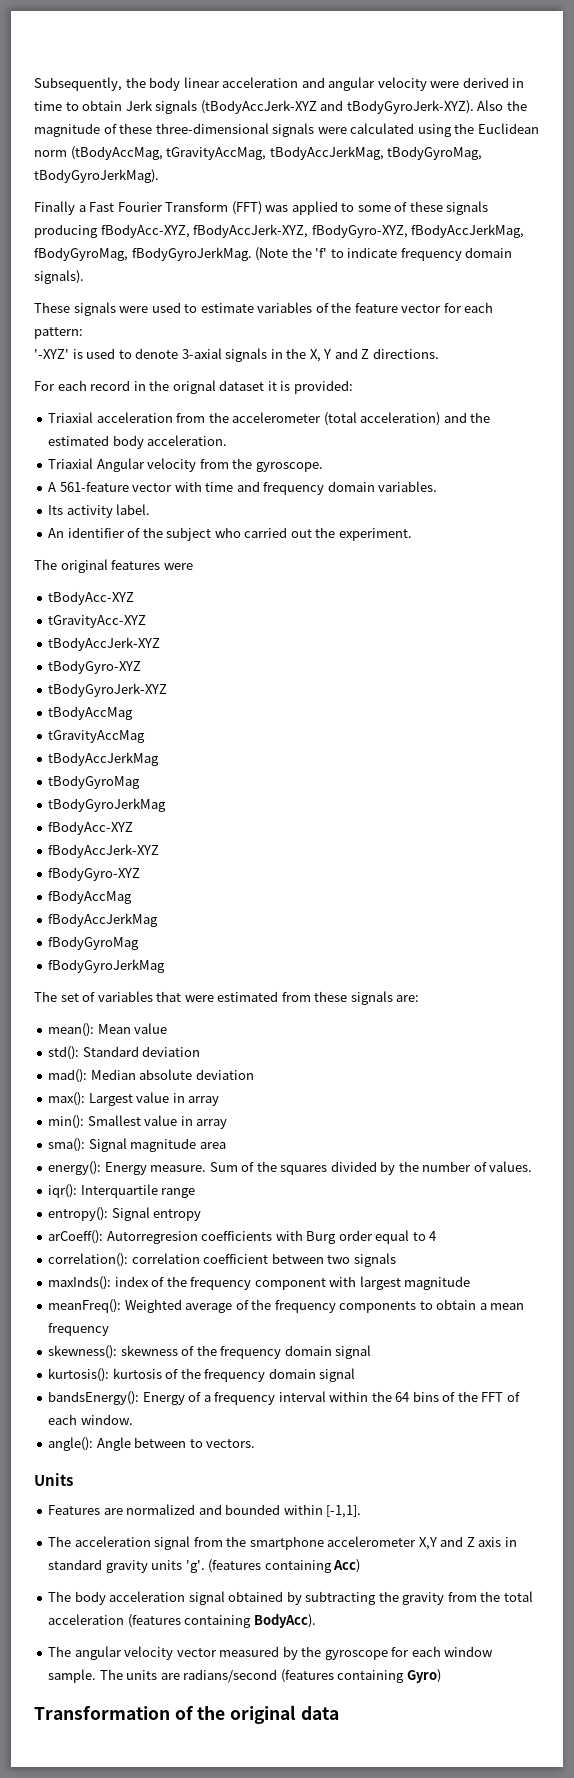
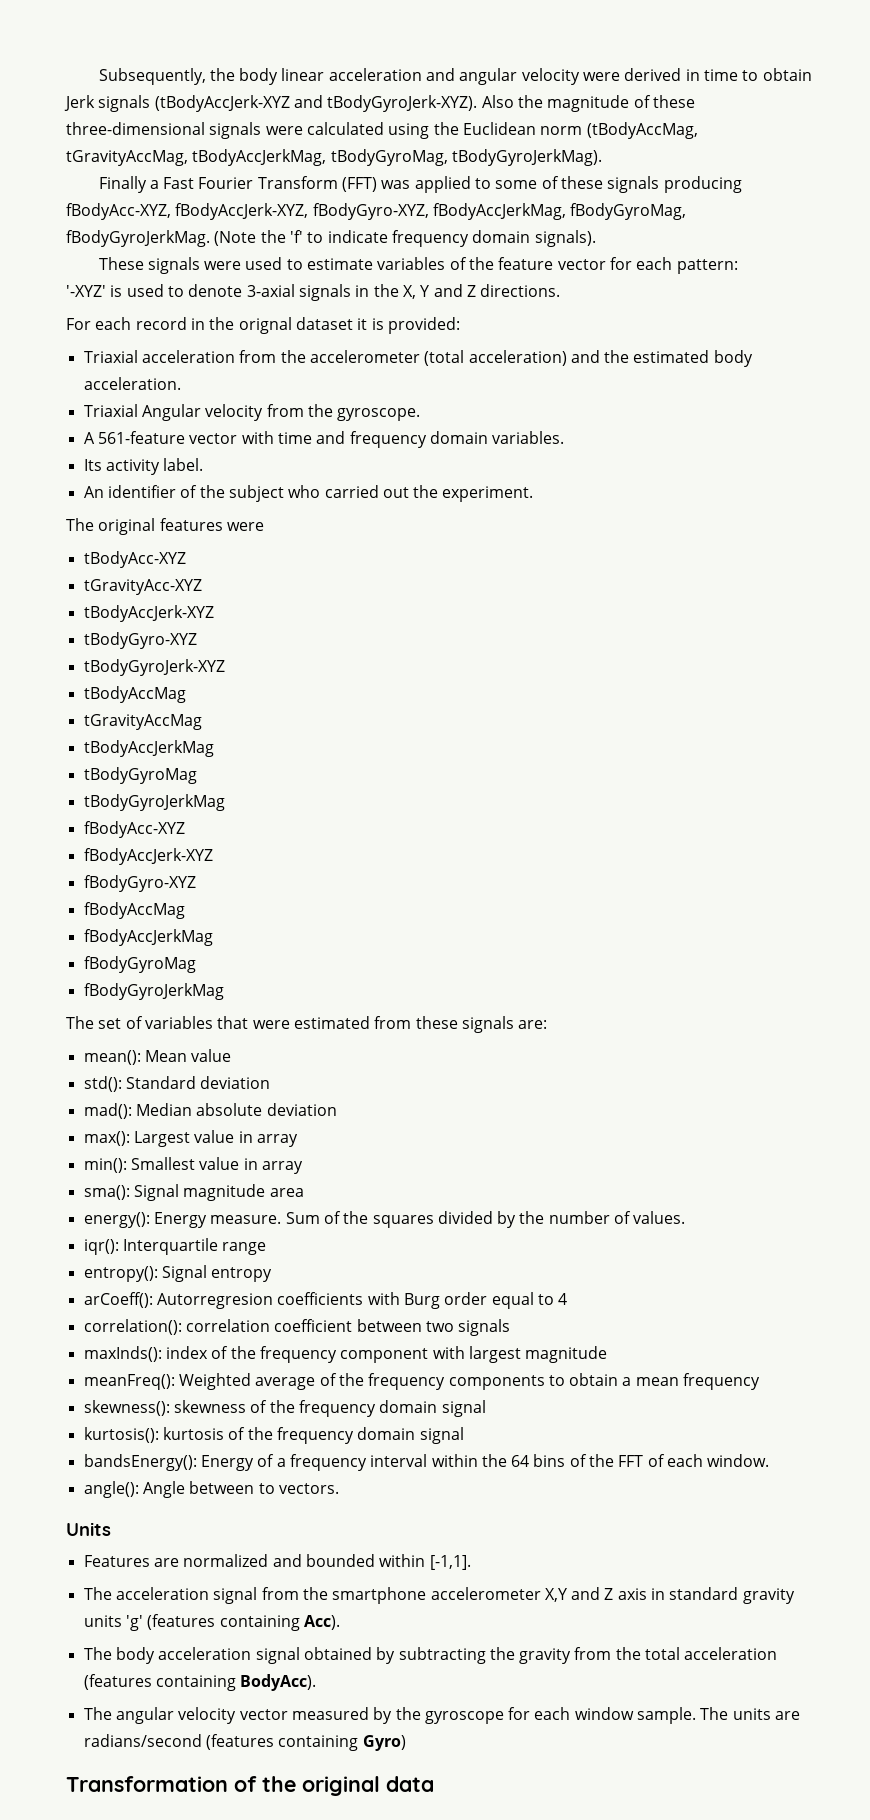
[185,1559,361,1573] 'g'. (features containing Acc) -> [125,1614,340,1631] 'g' (features containing Acc).

